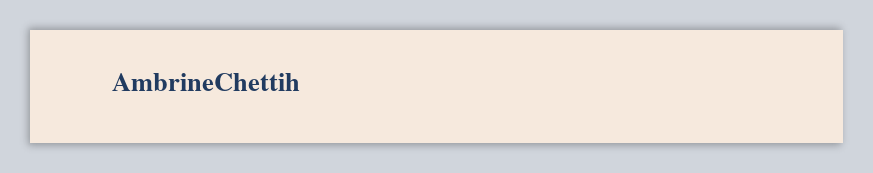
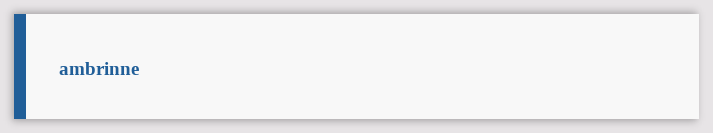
[112,73,300,91] AmbrineChettih -> [59,62,139,75] ambrinne

